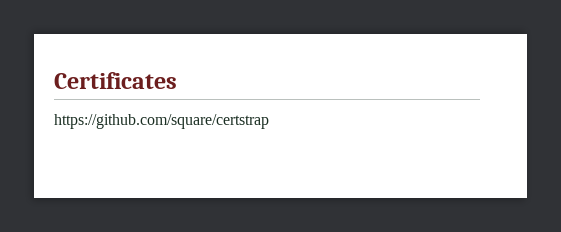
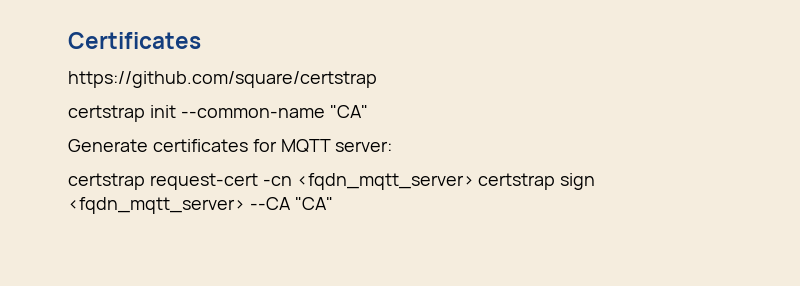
(269, 121) none -> [68,105,368,122] [68,139,393,153] [68,173,596,190] [68,197,333,214] // certstrap init --common-name "CA" // Generate certificates for MQTT server: // certstrap request-cert -cn <fqdn_mqtt_server> certstrap sign <fqdn_mqtt_server> --CA "CA"

